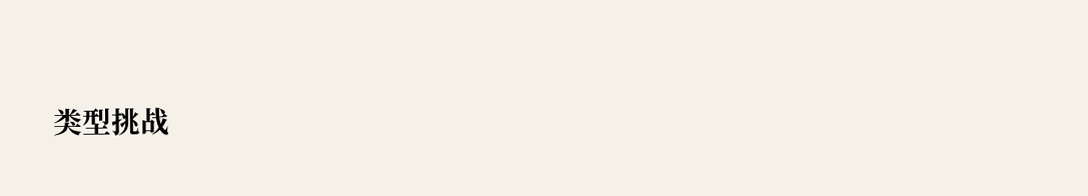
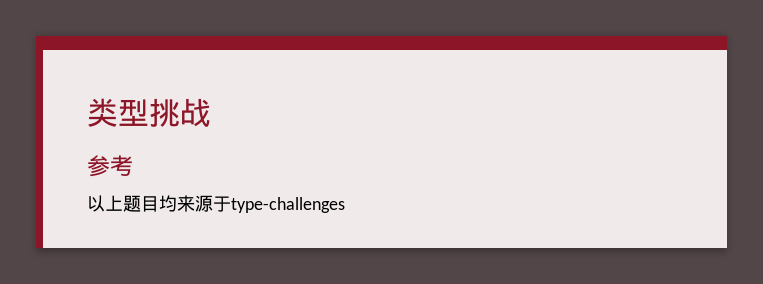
(170, 122) none -> [87,155,133,177] [87,195,345,213] // 参考 // 以上题目均来源于type-challenges

